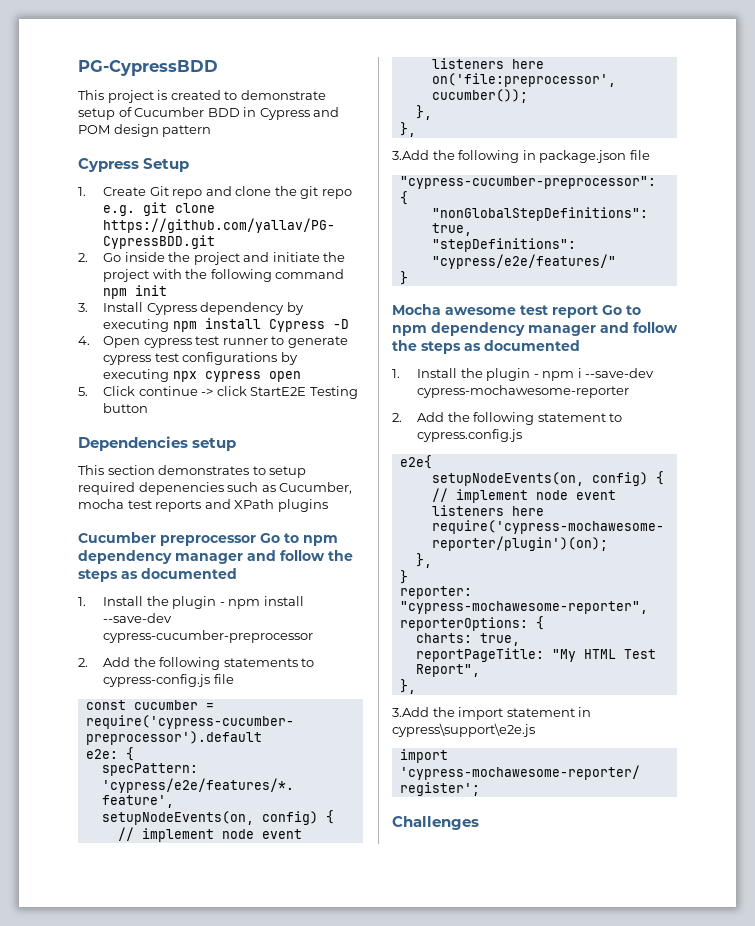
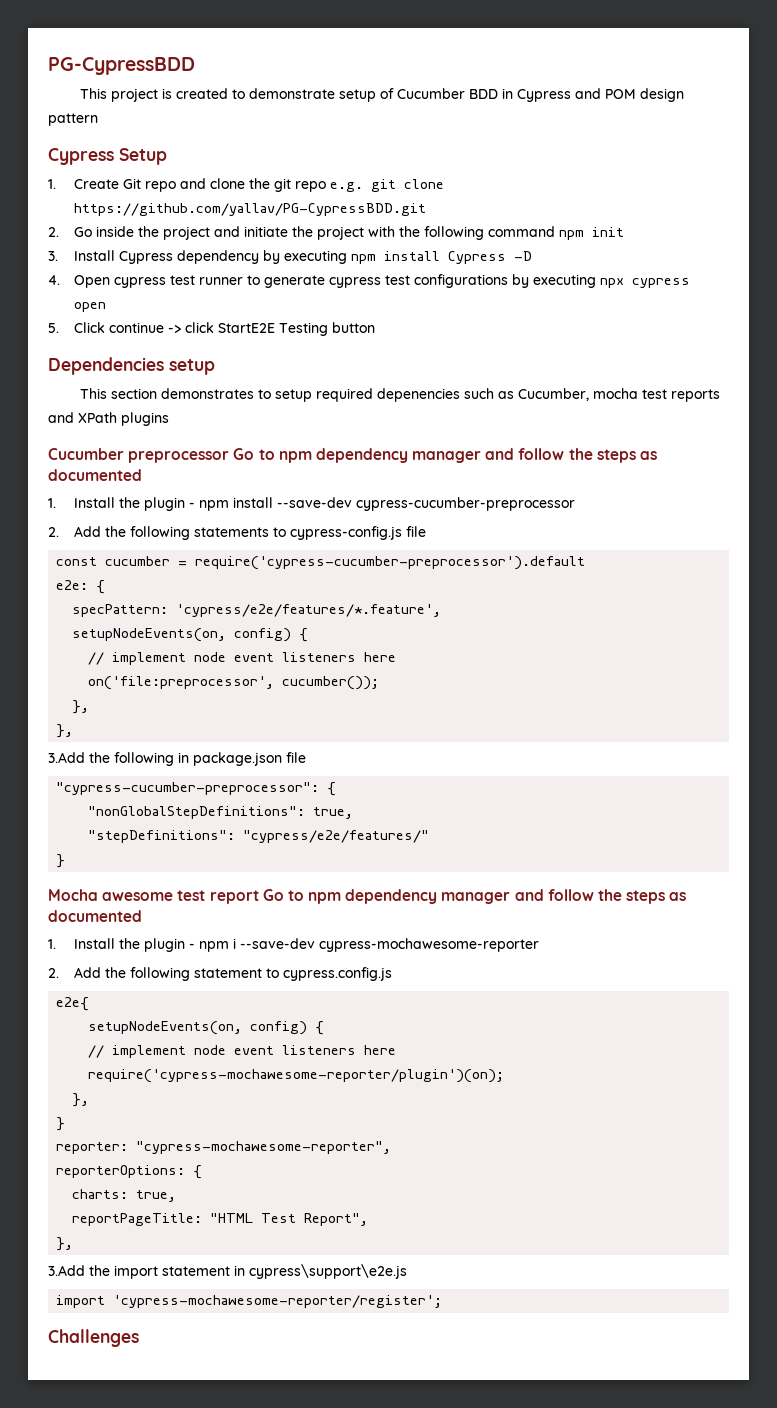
[551,649,616,662] "My HTML -> [210,1213,254,1223] "HTML

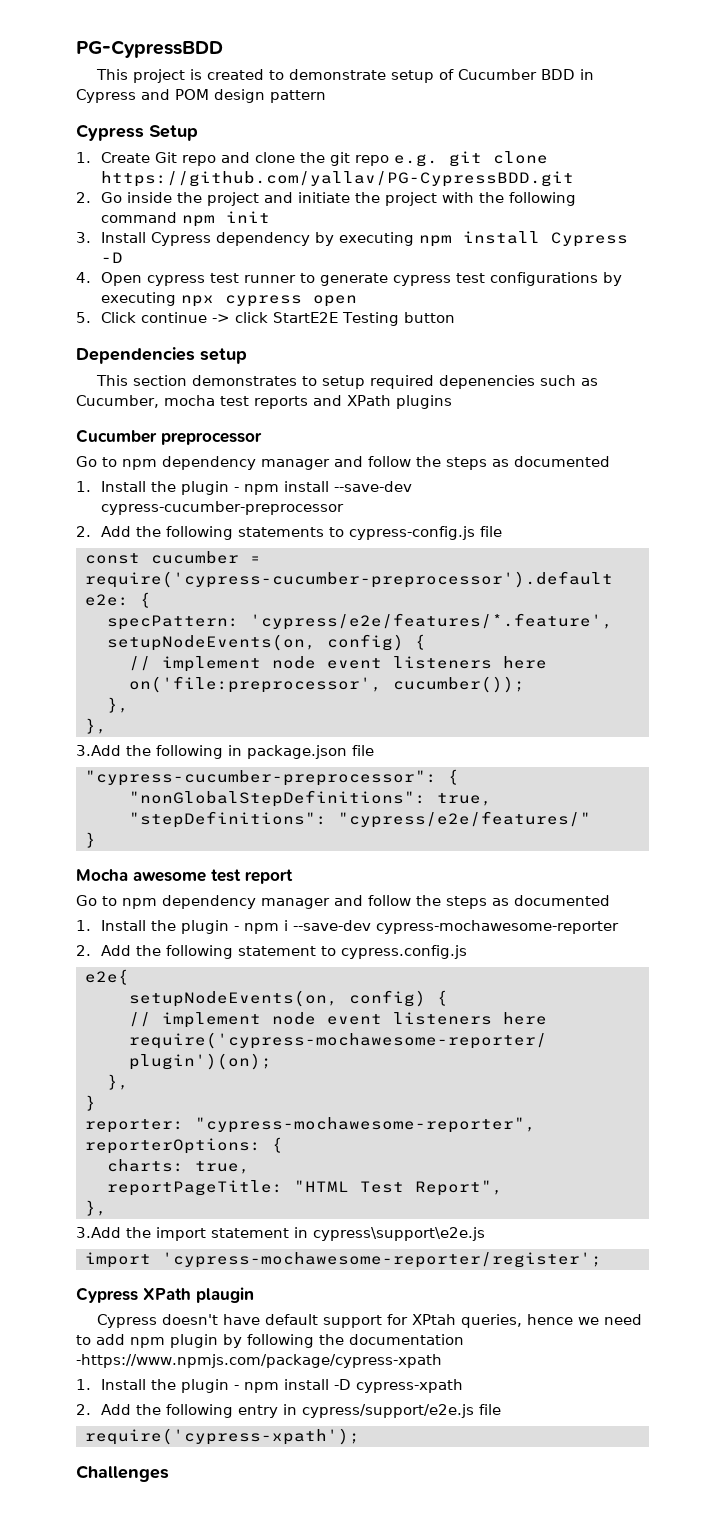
(230, 457) none -> (262, 438) //
(259, 897) none -> (293, 876) //
(443, 1301) none -> [76,1287,254,1303] [97,1314,643,1328] [76,1334,464,1348] [76,1354,442,1368] [76,1379,464,1393] [76,1404,502,1418] [84,1428,360,1445] // Cypress XPath plaugin // Cypress doesn't have default support for XPtah queries, hence we need to add npm plugin by following the documentation -https://www.npmjs.com/package/cypress-xpath // 1. Install the plugin - npm install -D cypress-xpath // 2. Add the following entry in cypress/support/e2e.js file // require('cypress-xpath');

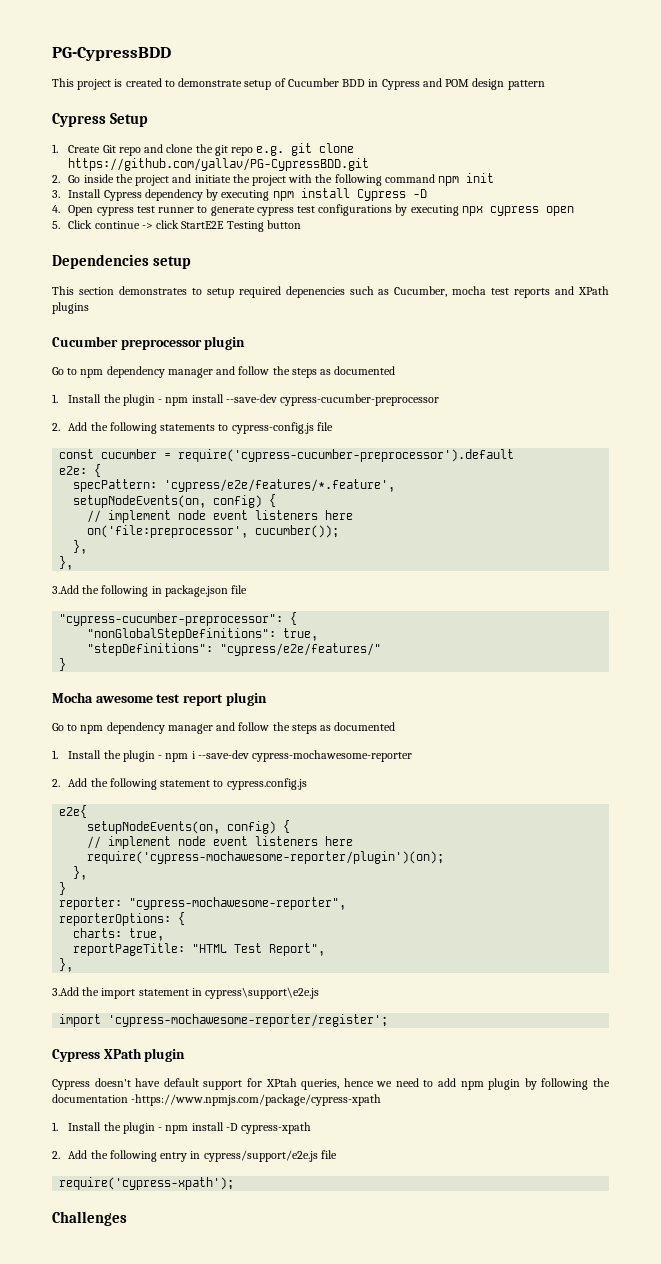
(262, 438) none -> [204,336,246,350] plugin
(293, 876) none -> [225,692,267,706] plugin
[196,1287,254,1303] plaugin -> [144,1048,186,1062] plugin

